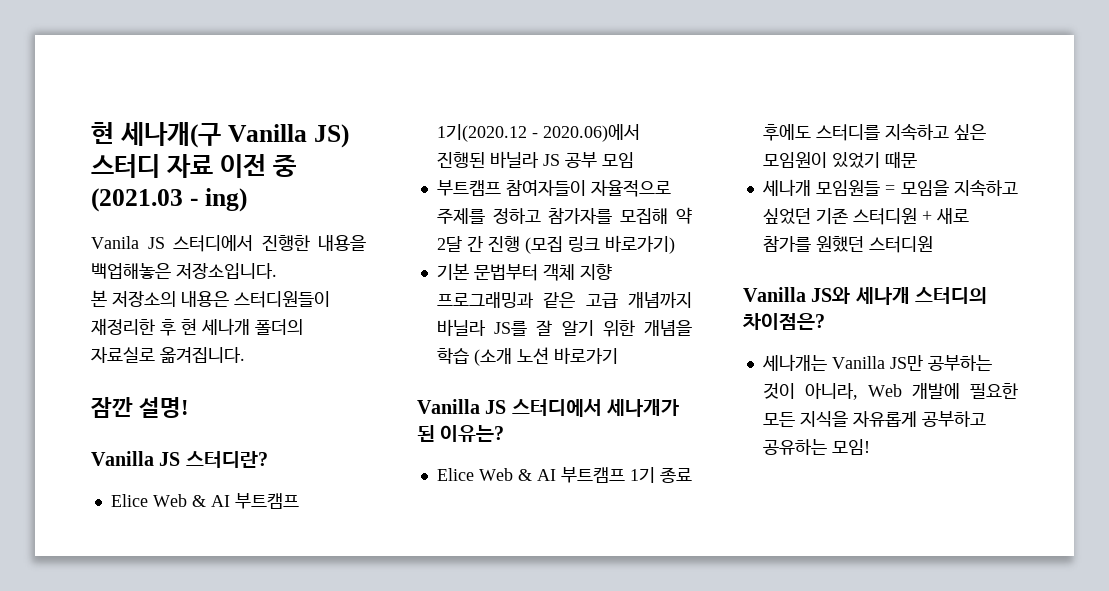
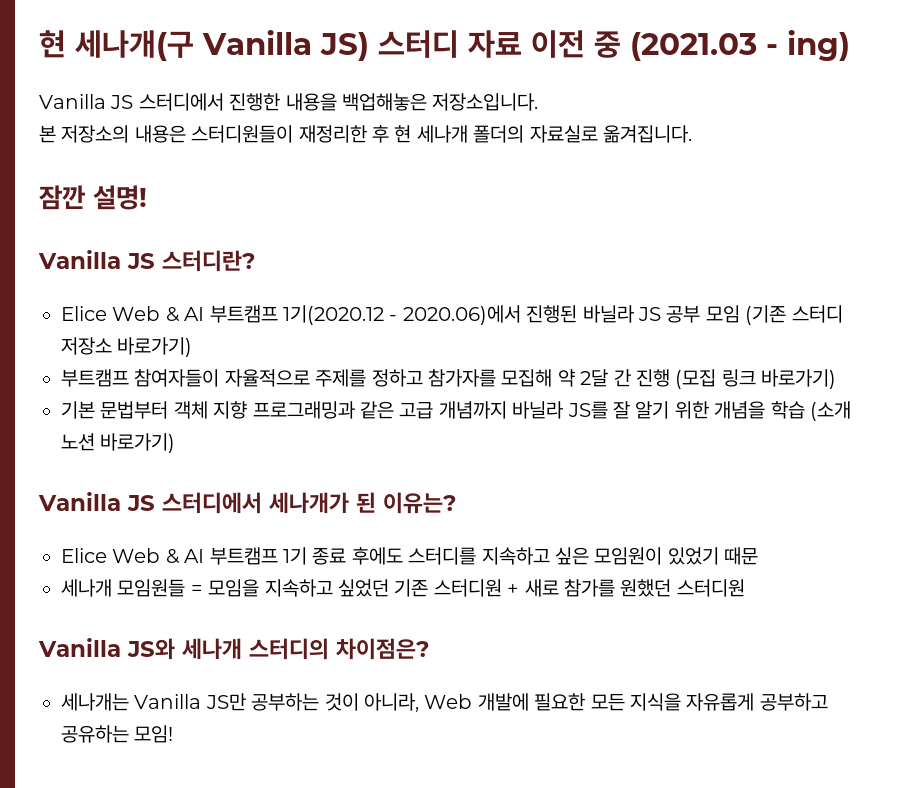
[91,236,139,249] Vanila -> [39,94,106,109] Vanilla
(634, 160) none -> [745,305,843,325] [61,337,193,357] (기존 스터디 저장소 바로가기)
[553,347,618,364] 바로가기 -> [100,433,176,453] 바로가기)

